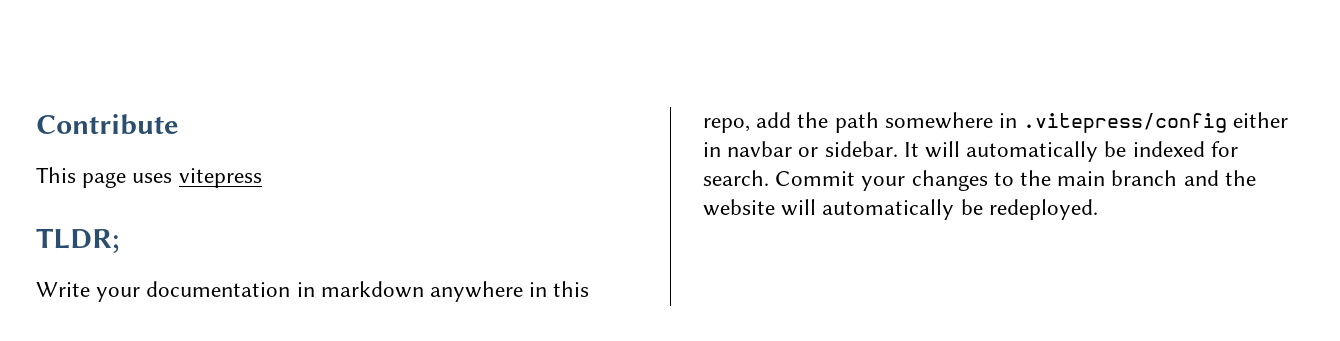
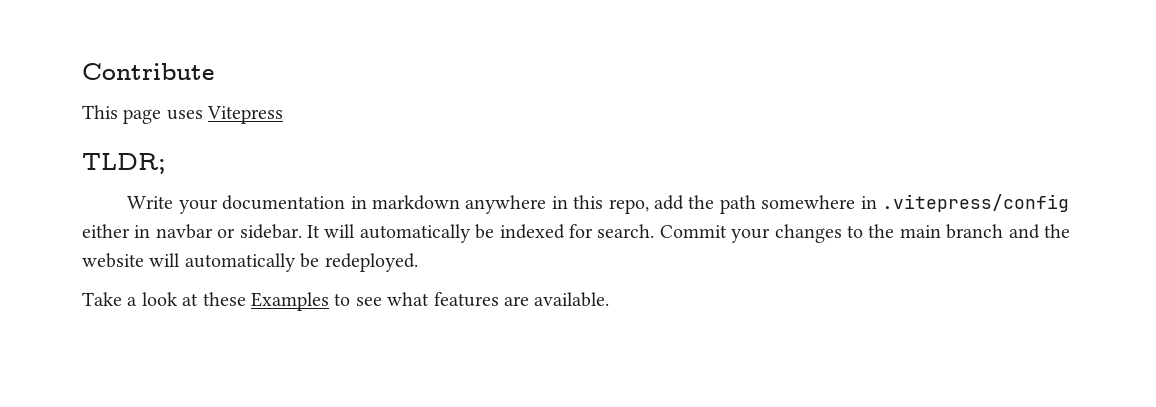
[178,168,262,188] vitepress -> [207,106,284,124] Vitepress
(1098, 209) none -> [82,292,610,311] // Take a look at these Examples to see what features are available.

